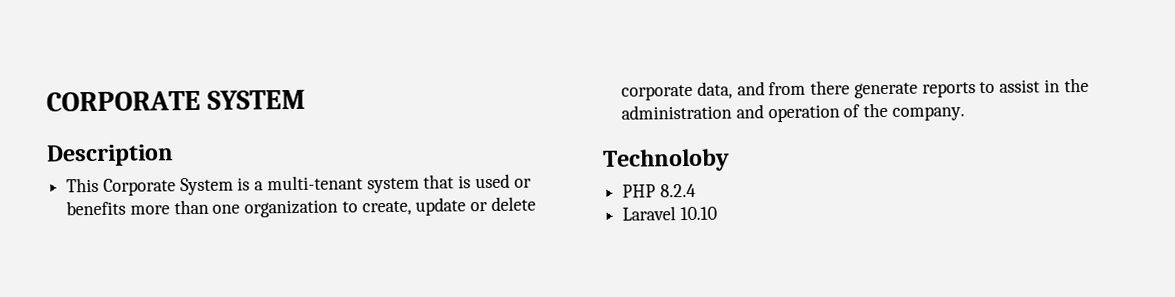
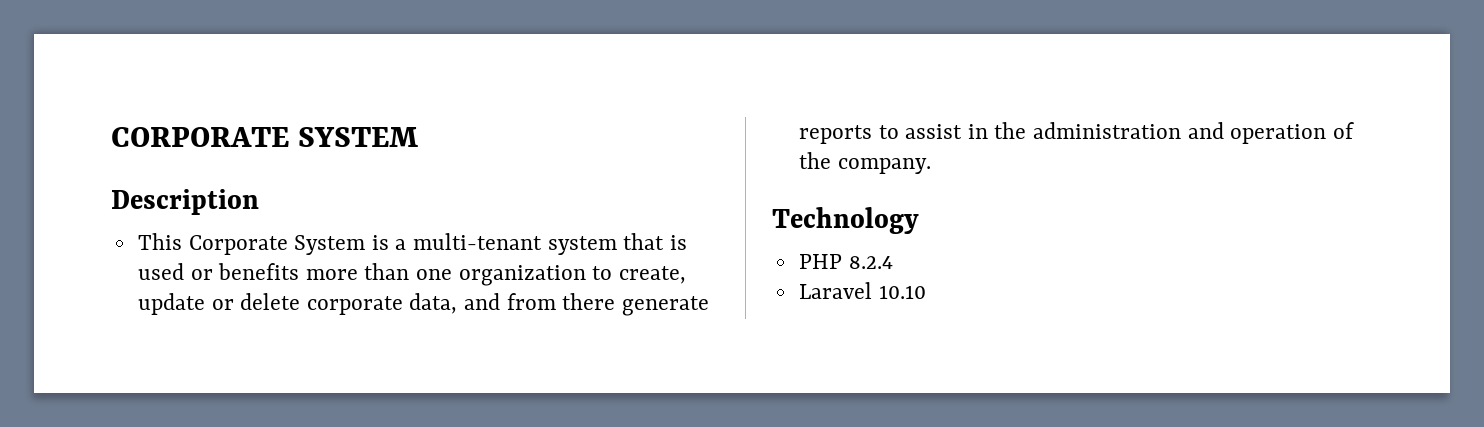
[603,148,730,172] Technoloby -> [772,207,919,234] Technology

